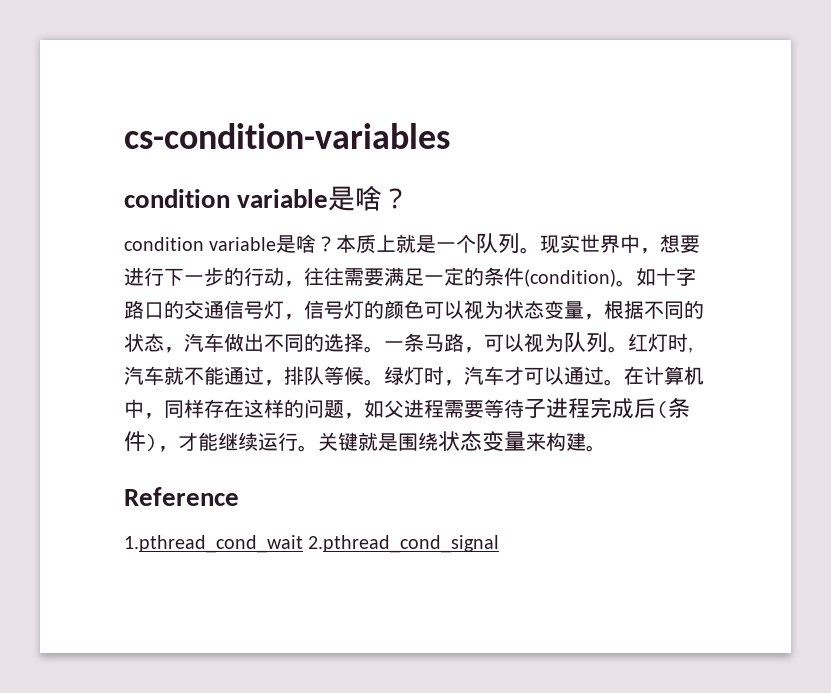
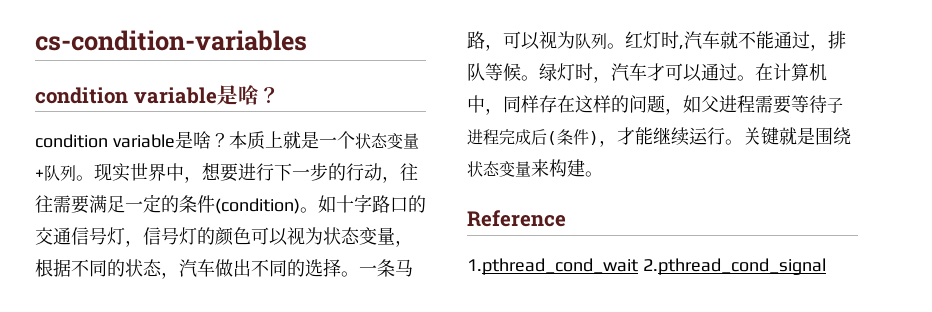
(477, 243) none -> [354,133,419,149] [35,169,44,179] 状态变量+

